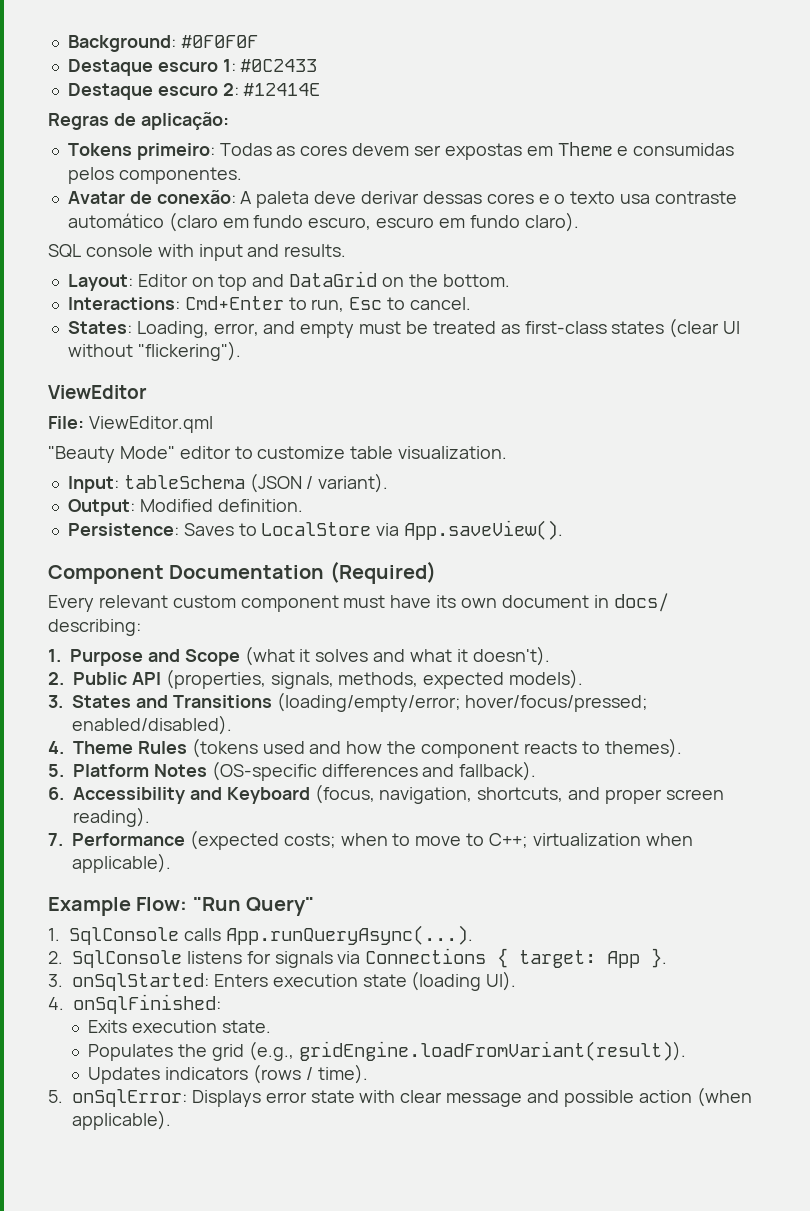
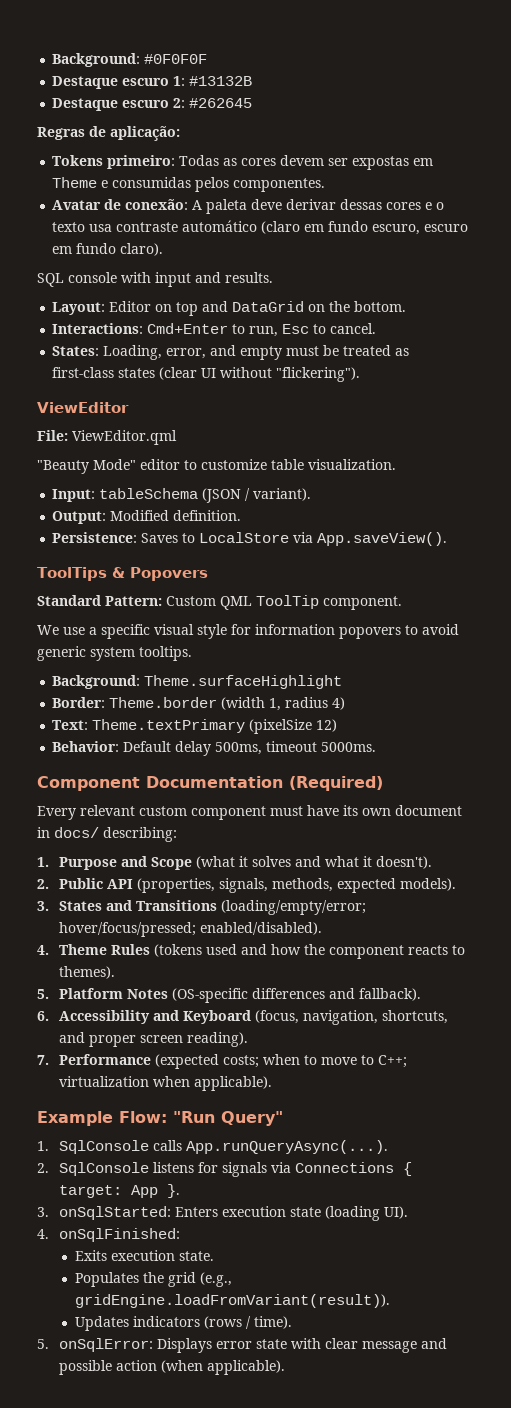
[240,59,318,72] #0C2433 -> [189,76,253,86] #13132B
[243,83,321,96] #12414E -> [189,98,253,108] #262645
(564, 530) none -> [37,567,208,581] [37,595,402,610] [37,624,459,639] [37,646,192,661] [52,675,343,689] [52,697,346,711] [52,719,338,734] [52,741,377,756] // ToolTips & Popovers // Standard Pattern: Custom QML ToolTip component. // We use a specific visual style for information popovers to avoid generic system tooltips. // Background: Theme.surfaceHighlight // Border: Theme.border (width 1, radius 4) // Text: Theme.textPrimary (pixelSize 12) // Behavior: Default delay 500ms, timeout 5000ms.

